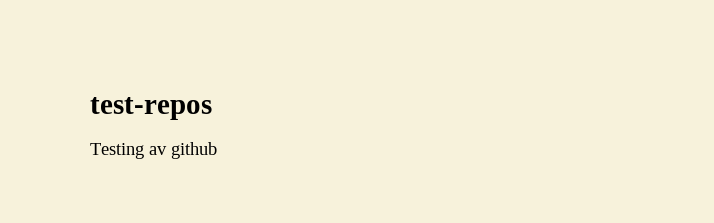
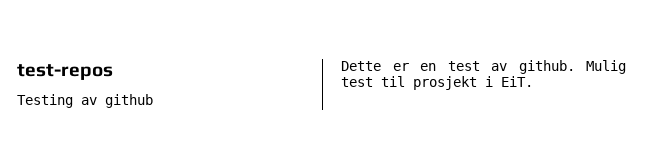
(217, 150) none -> [341,60,626,74] [341,76,533,90] // Dette er en test av github. Mulig test til prosjekt i EiT.

